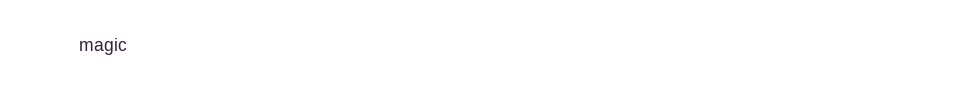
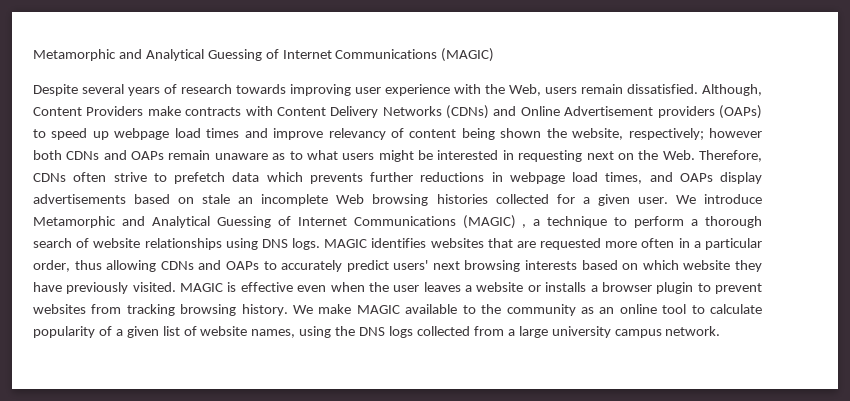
[79,38,127,55] magic -> [33,48,495,62] [33,84,762,96] [33,105,762,119] [33,128,762,140] [33,150,762,162] [33,172,762,184] [33,194,763,206] [33,215,763,229] [33,238,762,250] [33,260,763,272] [33,282,762,294] [33,304,762,316] [33,326,721,338] Metamorphic and Analytical Guessing of Internet Communications (MAGIC) // Despite several years of research towards improving user experience with the Web, users remain dissatisfied. Although, Content Providers make contracts with Content Delivery Networks (CDNs) and Online Advertisement providers (OAPs) to speed up webpage load times and improve relevancy of content being shown the website, respectively; however both CDNs and OAPs remain unaware as to what users might be interested in requesting next on the Web. Therefore, CDNs often strive to prefetch data which prevents further reductions in webpage load times, and OAPs display advertisements based on stale an incomplete Web browsing histories collected for a given user. We introduce Metamorphic and Analytical Guessing of Internet Communications (MAGIC) , a technique to perform a thorough search of website relationships using DNS logs. MAGIC identifies websites that are requested more often in a particular order, thus allowing CDNs and OAPs to accurately predict users' next browsing interests based on which website they have previously visited. MAGIC is effective even when the user leaves a website or installs a browser plugin to prevent websites from tracking browsing history. We make MAGIC available to the community as an online tool to calculate popularity of a given list of website names, using the DNS logs collected from a large university campus network.

